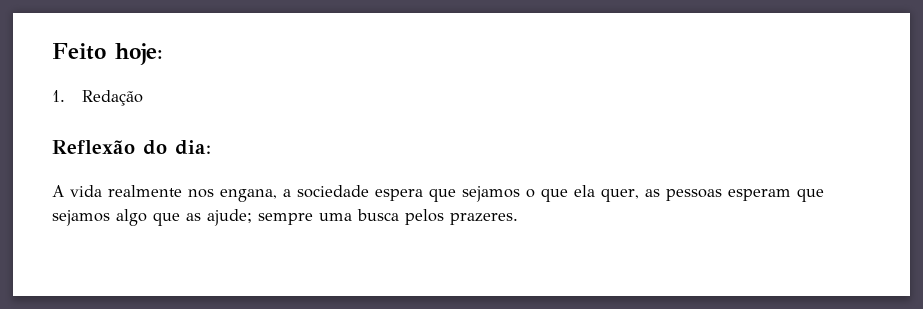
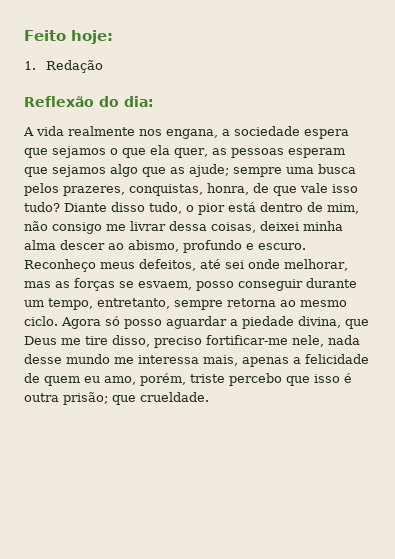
[450,213,518,225] prazeres. -> [63,183,358,196] [24,202,359,215] [24,221,343,234] [24,240,306,253] [24,259,348,272] [24,278,357,291] [24,298,347,310] [24,316,369,329] [24,335,360,348] [24,354,369,367] [24,373,352,386] [24,392,209,405] prazeres, conquistas, honra, de que vale isso tudo? Diante disso tudo, o pior está dentro de mim, não consigo me livrar dessa coisas, deixei minha alma descer ao abismo, profundo e escuro. Reconheço meus defeitos, até sei onde melhorar, mas as forças se esvaem, posso conseguir durante um tempo, entretanto, sempre retorna ao mesmo ciclo. Agora só posso aguardar a piedade divina, que Deus me tire disso, preciso fortificar-me nele, nada desse mundo me interessa mais, apenas a felicidade de quem eu amo, porém, triste percebo que isso é outra prisão; que crueldade.

